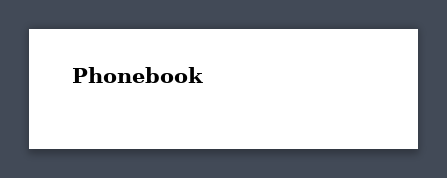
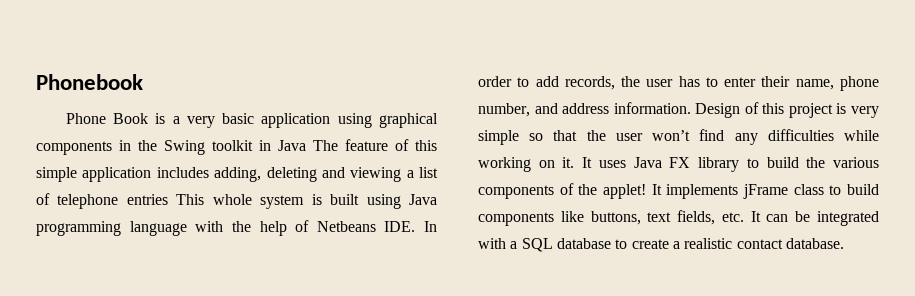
(203, 75) none -> [65,113,438,128] [36,139,437,155] [36,167,438,182] [36,193,438,209] [36,220,437,236] [478,76,879,91] [478,102,879,118] [478,129,879,145] [478,157,880,172] [478,183,879,199] [478,210,879,226] [478,238,844,252] // Phone Book is a very basic application using graphical components in the Swing toolkit in Java The feature of this simple application includes adding, deleting and viewing a list of telephone entries This whole system is built using Java programming language with the help of Netbeans IDE. In order to add records, the user has to enter their name, phone number, and address information. Design of this project is very simple so that the user won’t find any difficulties while working on it. It uses Java FX library to build the various components of the applet! It implements jFrame class to build components like buttons, text fields, etc. It can be integrated with a SQL database to create a realistic contact database.

